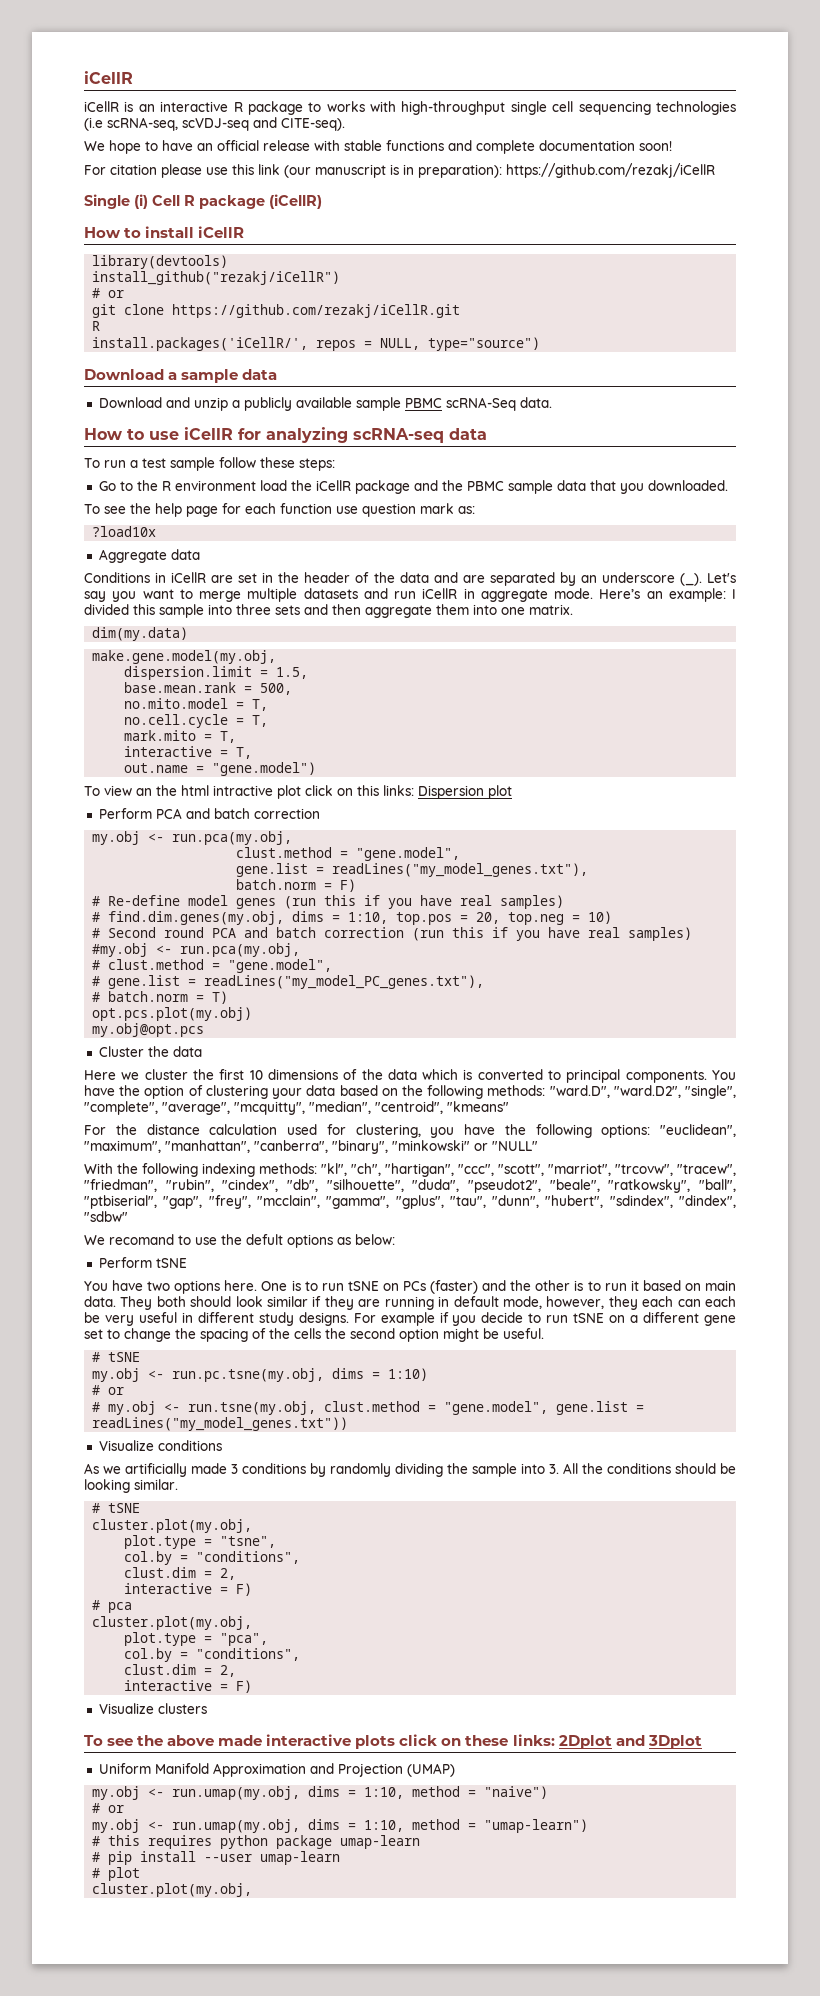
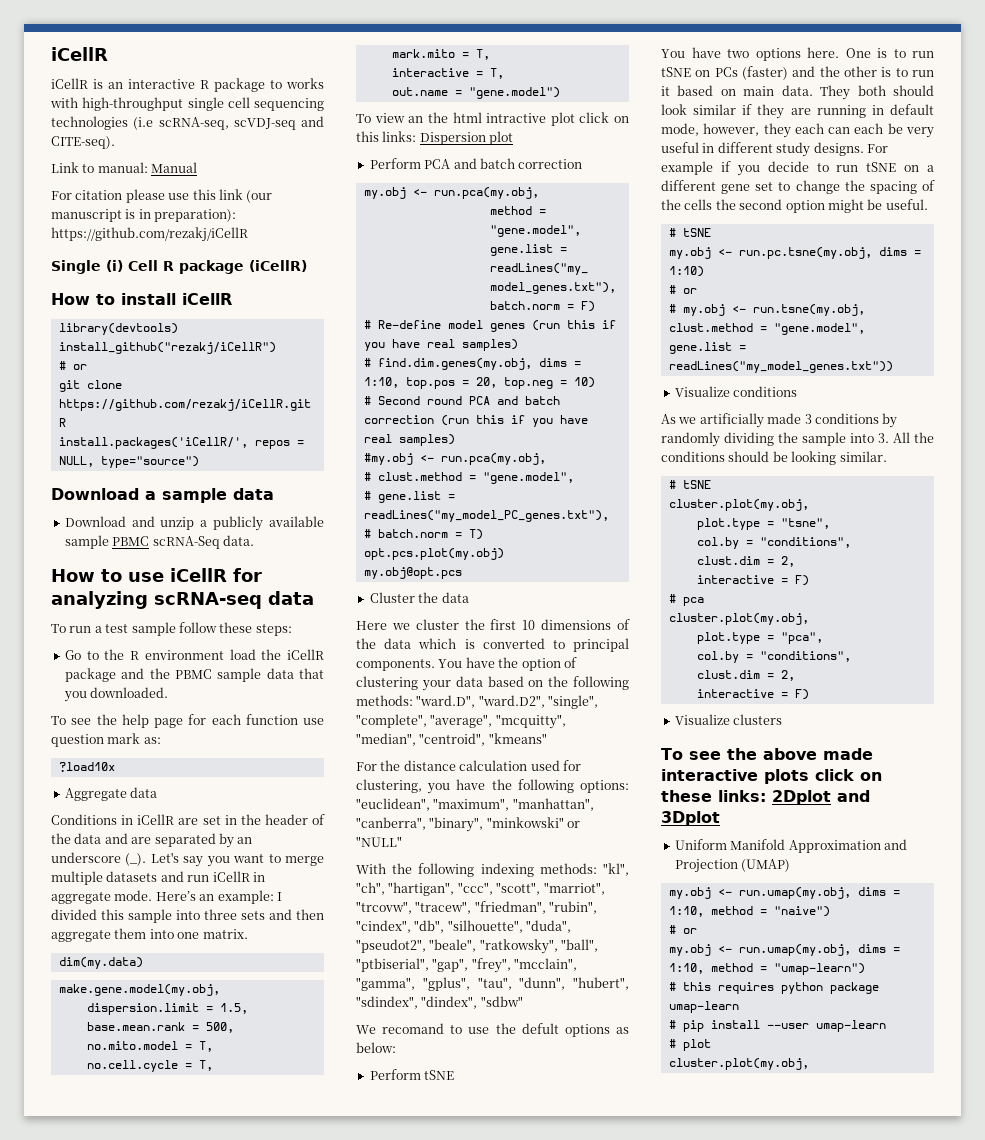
[84,140,672,154] We hope to have an official release with stable functions and complete documentation soon! -> [51,162,198,173] Link to manual: Manual
[236,847,333,858] clust.method -> [489,206,532,215] method

